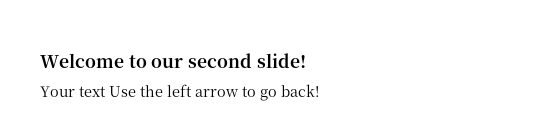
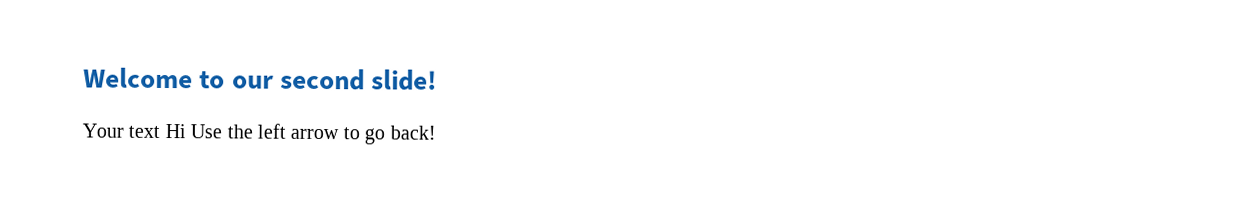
(106, 91) none -> [164,124,186,139] Hi

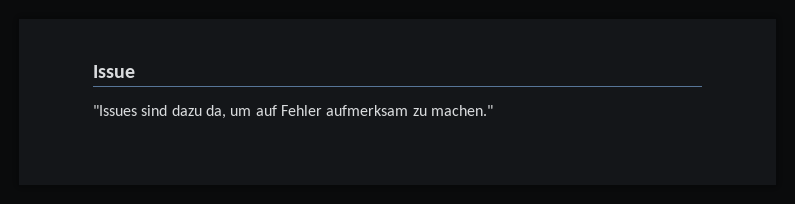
[83,67,438,91] [82,123,436,145] Welcome to our second slide! // Your text Hi Use the left arrow to go back! -> [93,65,135,78] [93,105,493,119] Issue // "Issues sind dazu da, um auf Fehler aufmerksam zu machen."

